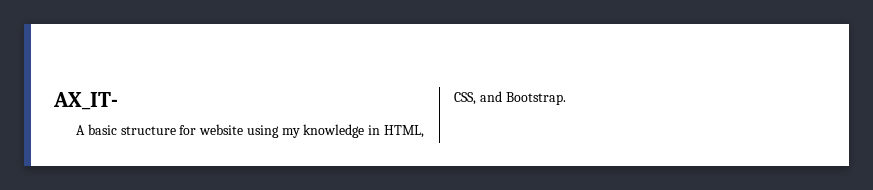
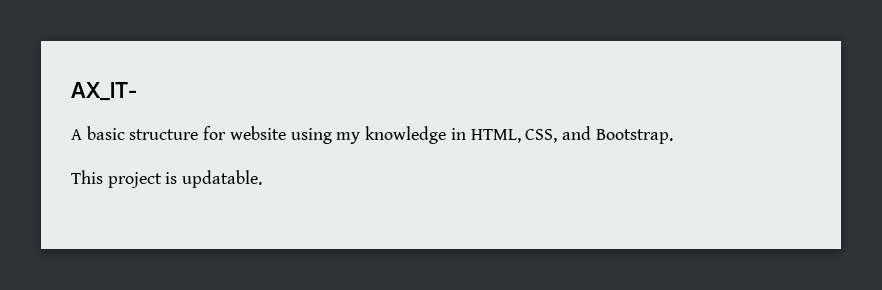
(566, 98) none -> [71,170,263,188] // This project is updatable.

